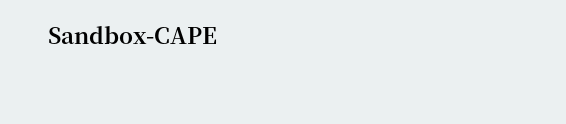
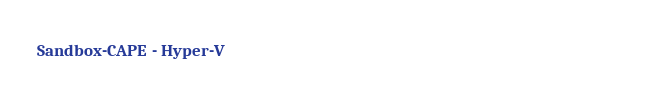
(217, 35) none -> [151,45,226,59] - Hyper-V

